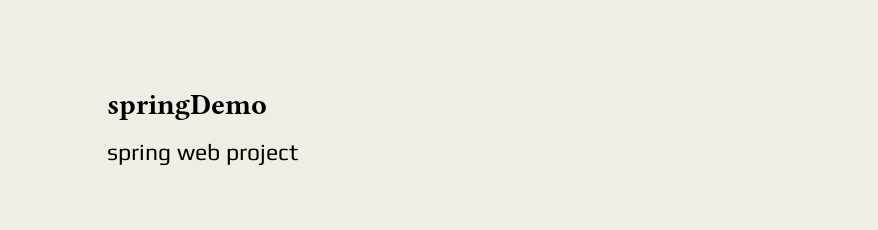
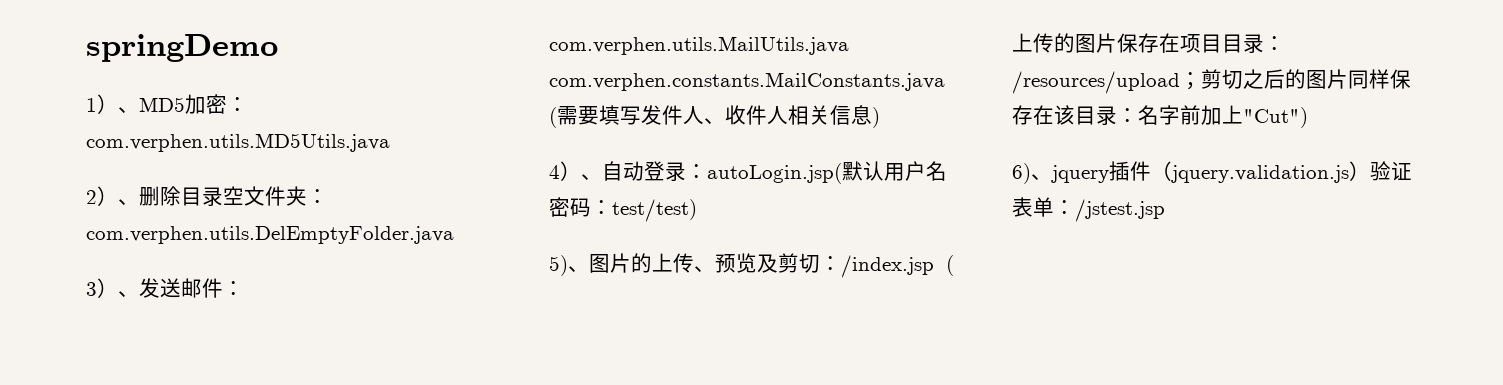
[107,143,299,166] spring web project -> [86,94,248,114] [86,133,390,152] [86,186,328,206] [86,226,454,244] [86,278,244,298] [549,36,849,55] [549,72,945,91] [549,105,880,128] [549,161,947,184] [549,197,697,222] [549,253,954,278] [1012,33,1285,53] [1012,69,1411,94] [1012,105,1308,128] [1012,161,1412,184] [1012,197,1165,222] 1）、MD5加密：com.verphen.utils.MD5Utils.java // 2）、删除目录空文件夹：com.verphen.utils.DelEmptyFolder.java // 3）、发送邮件：com.verphen.utils.MailUtils.java com.verphen.constants.MailConstants.java (需要填写发件人、收件人相关信息) // 4）、自动登录：autoLogin.jsp(默认用户名密码：test/test) // 5)、图片的上传、预览及剪切：/index.jsp (上传的图片保存在项目目录：/resources/upload；剪切之后的图片同样保存在该目录：名字前加上"Cut") // 6)、jquery插件（jquery.validation.js）验证表单：/jstest.jsp

